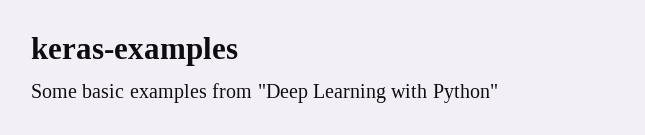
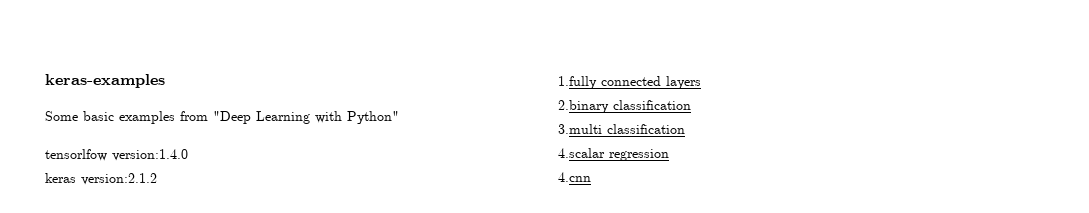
(498, 93) none -> [45,149,188,161] [45,173,157,185] [558,76,701,89] [558,100,691,113] [558,124,685,134] [558,148,669,161] [558,172,591,182] // tensorlfow version:1.4.0 // keras version:2.1.2 // 1.fully connected layers // 2.binary classification // 3.multi classification // 4.scalar regression // 4.cnn

